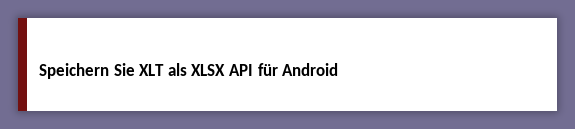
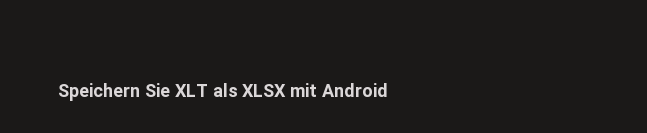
[228,63,278,76] API für -> [290,83,318,97] mit

